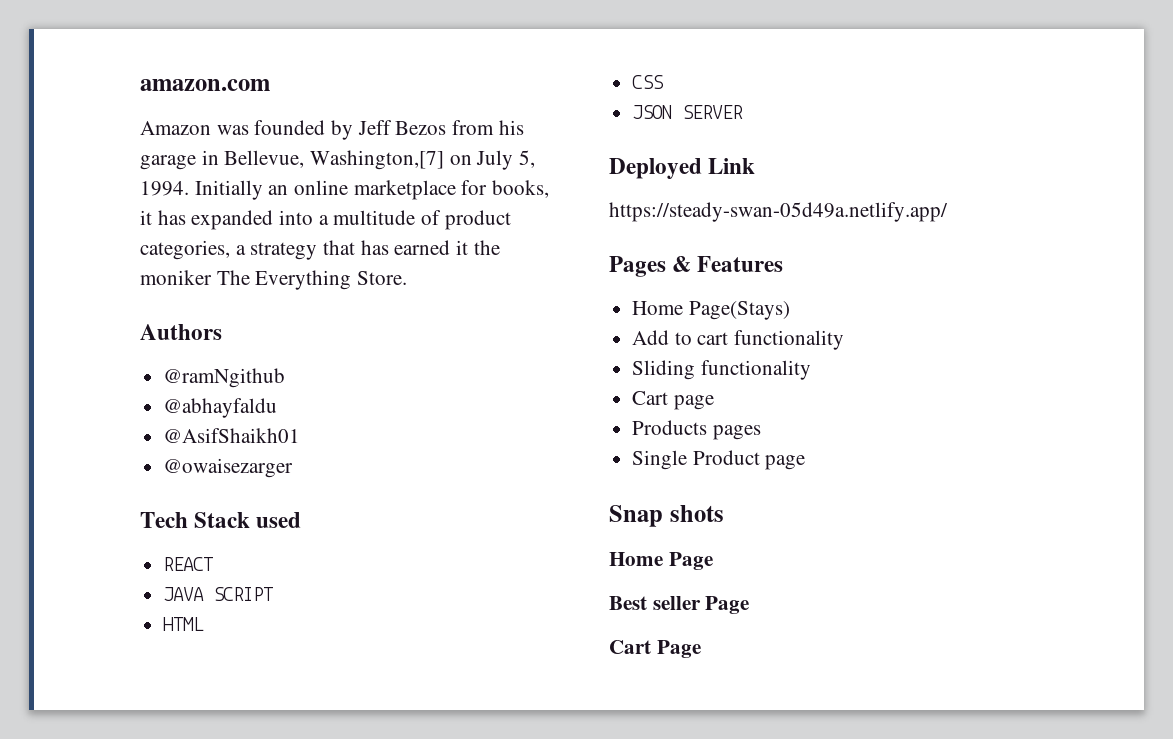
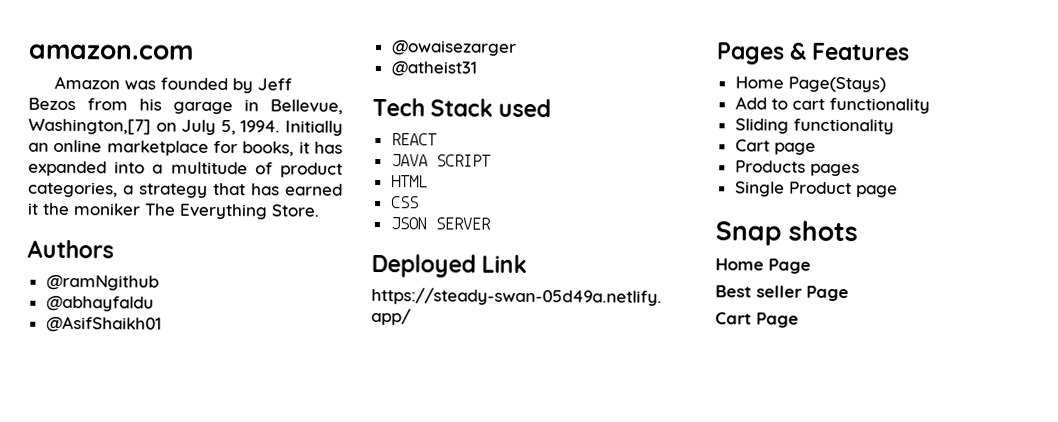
(294, 468) none -> [390,61,477,77] // @atheist31

